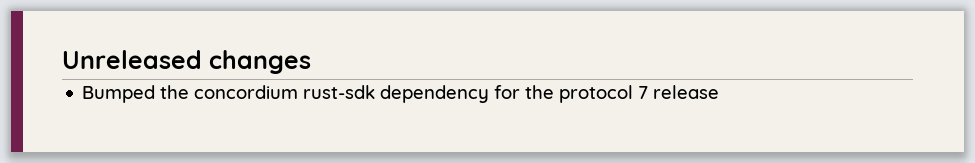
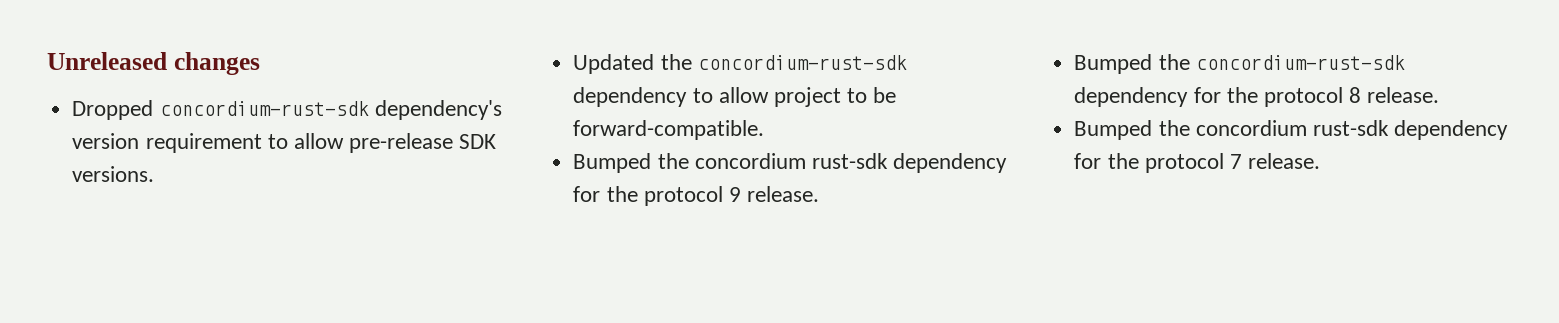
(311, 62) none -> [72,100,502,120] [72,133,497,153] [72,166,155,182] [573,54,907,74] [573,87,897,107] [573,120,765,140] [573,153,1008,173] [573,186,820,206] [1074,54,1405,74] [1074,87,1440,107] // Dropped concordium-rust-sdk dependency's version requirement to allow pre-release SDK versions. // Updated the concordium-rust-sdk dependency to allow project to be forward-compatible. // Bumped the concordium rust-sdk dependency for the protocol 9 release. // Bumped the concordium-rust-sdk dependency for the protocol 8 release.
[653,85,720,99] release -> [1248,153,1321,169] release.

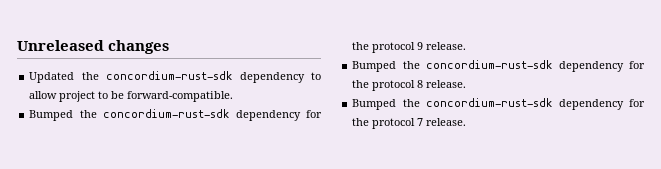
[72,100,502,120] [72,133,497,153] [72,166,155,182] // Dropped concordium-rust-sdk dependency's version requirement to allow pre-release SDK versions. -> (170, 47) none
[694,153,888,169] concordium rust-sdk -> [103,109,230,118] concordium-rust-sdk
[1195,120,1389,136] concordium rust-sdk -> [426,98,553,107] concordium-rust-sdk

